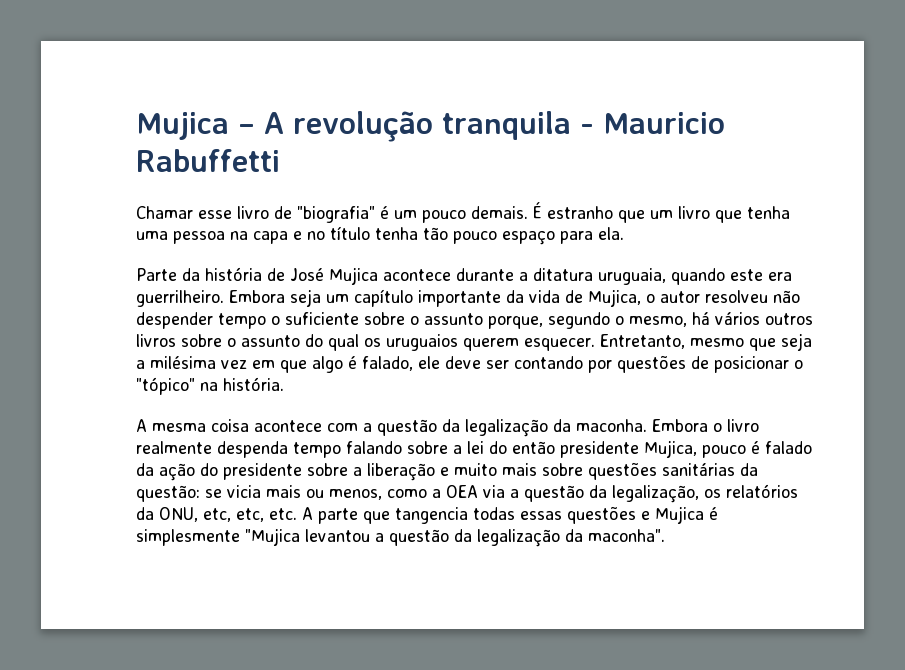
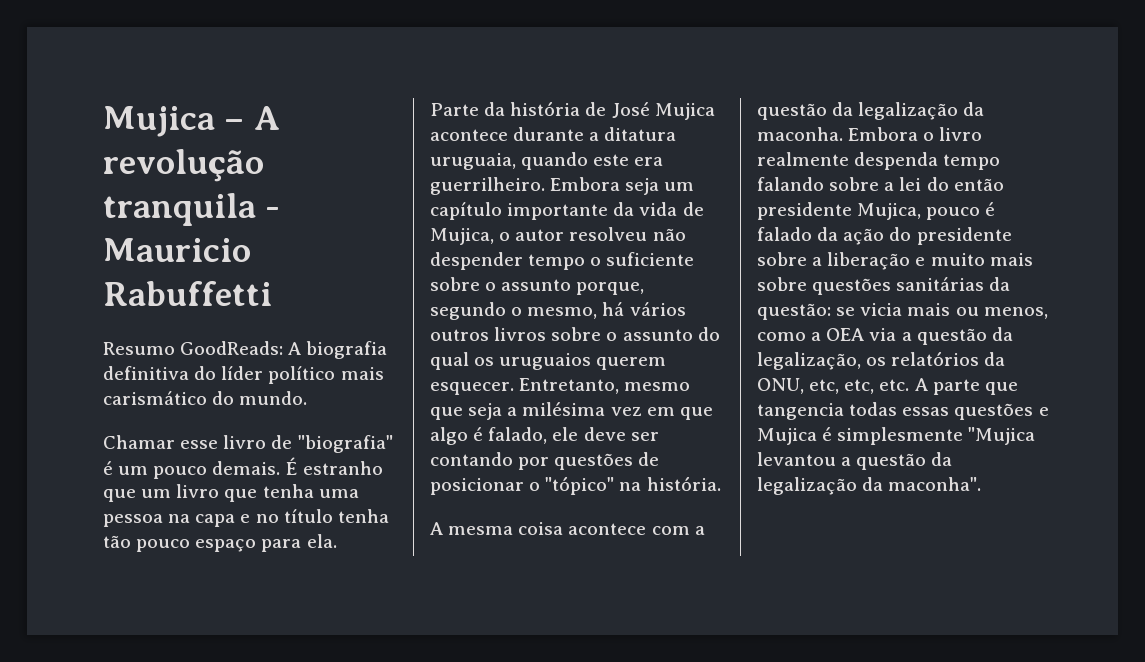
(280, 160) none -> [103,341,388,359] [103,366,384,384] [103,391,308,405] // Resumo GoodReads: A biografia definitiva do líder político mais carismático do mundo.

